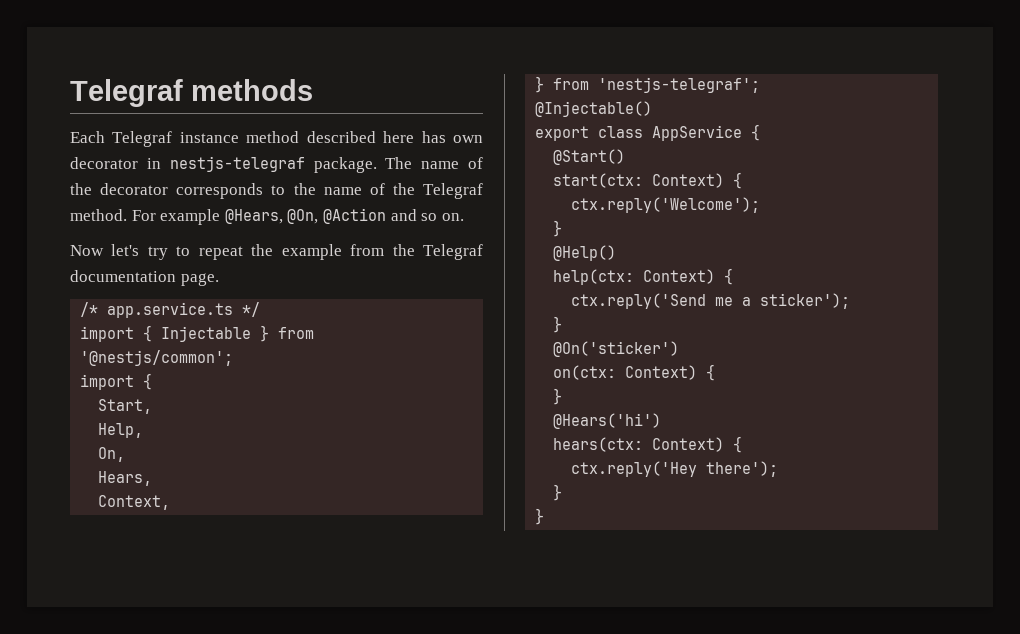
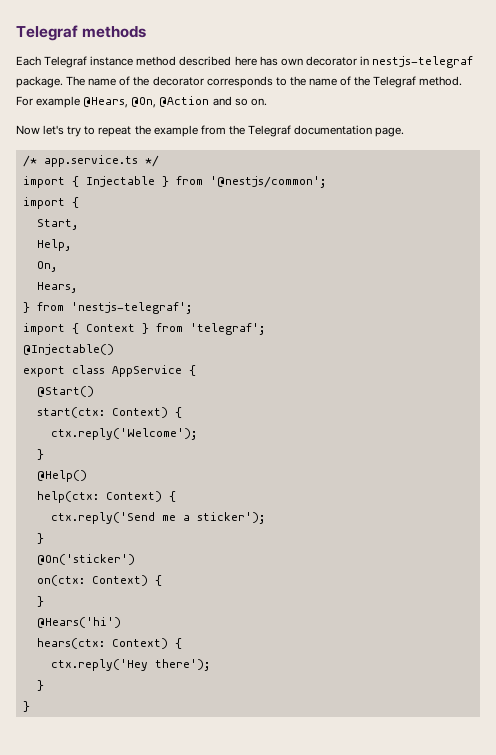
[98,495,171,510] // Context, -> (77, 287) none
(761, 85) none -> [22,323,265,335] // import { Context } from 'telegraf';

